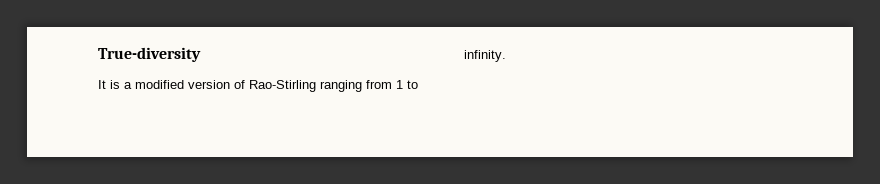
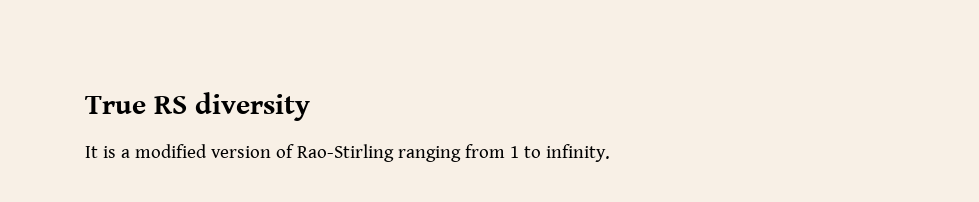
[98,47,201,62] True-diversity -> [85,92,310,121] True RS diversity

